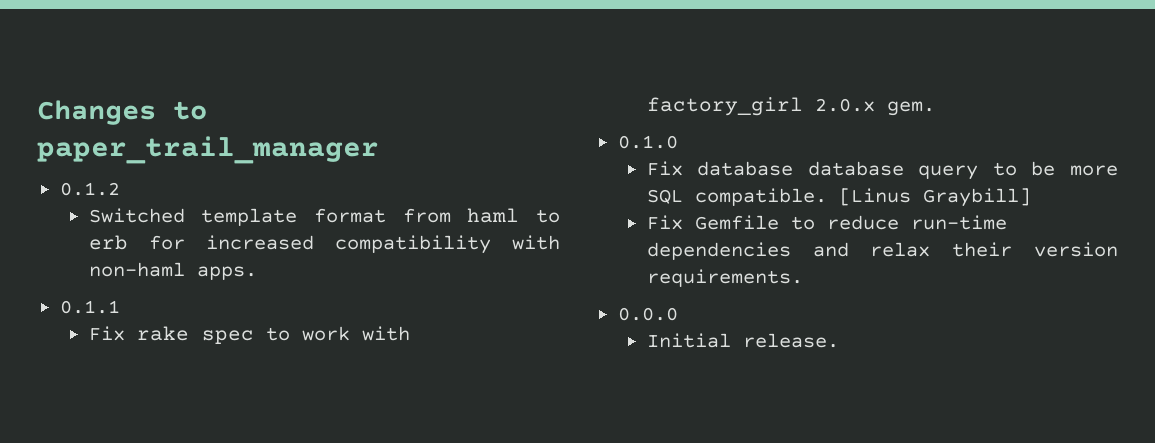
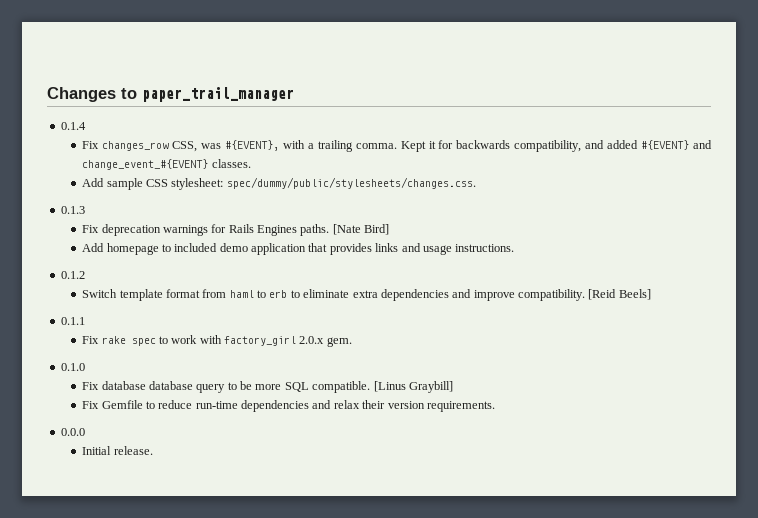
(379, 150) none -> [60,122,86,130] [82,140,712,152] [82,159,251,170] [82,177,476,190] [60,206,85,214] [82,224,390,236] [82,243,515,255] // 0.1.4 // Fix changes_row CSS, was #{EVENT}, with a trailing comma. Kept it for backwards compatibility, and added #{EVENT} and change_event_#{EVENT} classes. // Add sample CSS stylesheet: spec/dummy/public/stylesheets/changes.css. // 0.1.3 // Fix deprecation warnings for Rails Engines paths. [Nate Bird] // Add homepage to included demo application that provides links and usage instructions.
[88,208,185,223] Switched -> [82,289,118,298] Switch
[148,235,560,254] [88,262,257,280] for increased compatibility with non-haml apps. -> [290,289,651,301] to eliminate extra dependencies and improve compatibility. [Reid Beels]

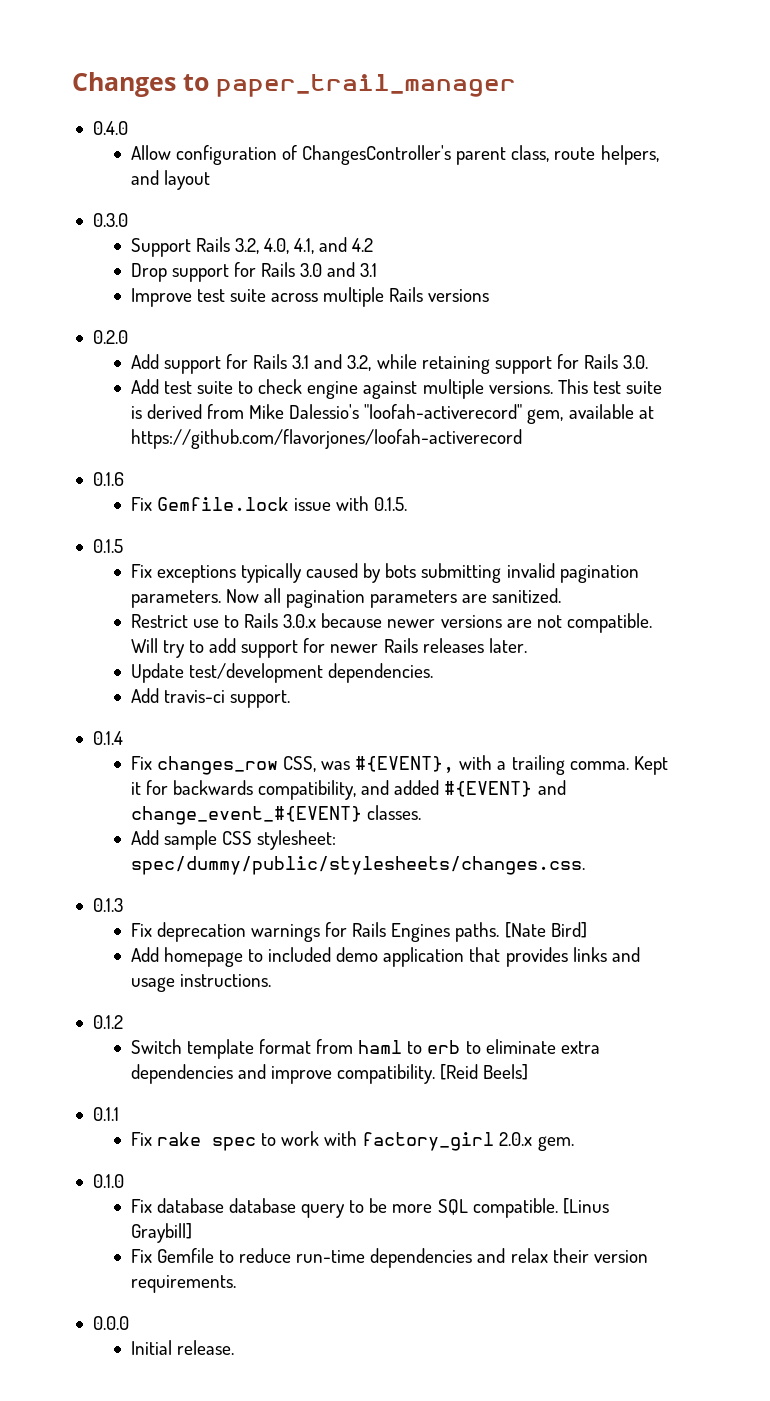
(294, 94) none -> [92,121,128,135] [130,145,659,165] [130,170,210,190] [92,213,128,227] [130,237,374,257] [130,262,378,282] [130,287,490,307] [92,330,128,344] [130,354,649,374] [130,379,663,399] [130,404,654,424] [130,429,522,449] [92,472,124,486] [130,496,408,511] [92,539,123,553] [130,563,639,583] [130,588,562,608] [130,613,652,633] [130,638,527,658] [130,663,433,683] [130,688,290,708] // 0.4.0 // Allow configuration of ChangesController's parent class, route helpers, and layout // 0.3.0 // Support Rails 3.2, 4.0, 4.1, and 4.2 // Drop support for Rails 3.0 and 3.1 // Improve test suite across multiple Rails versions // 0.2.0 // Add support for Rails 3.1 and 3.2, while retaining support for Rails 3.0. // Add test suite to check engine against multiple versions. This test suite is derived from Mike Dalessio's "loofah-activerecord" gem, available at https://github.com/flavorjones/loofah-activerecord // 0.1.6 // Fix Gemfile.lock issue with 0.1.5. // 0.1.5 // Fix exceptions typically caused by bots submitting invalid pagination parameters. Now all pagination parameters are sanitized. // Restrict use to Rails 3.0.x because newer versions are not compatible. Will try to add support for newer Rails releases later. // Update test/development dependencies. // Add travis-ci support.

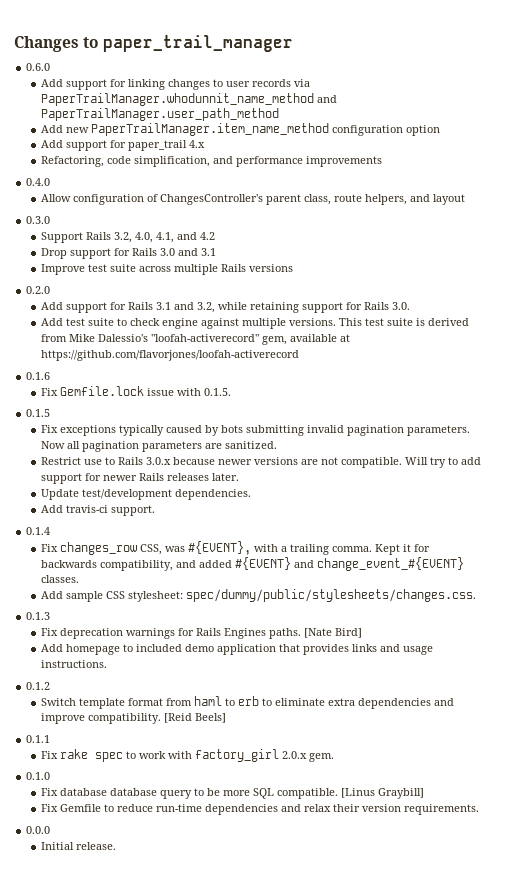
(516, 85) none -> [26,63,51,71] [40,79,310,90] [40,93,337,106] [40,108,279,121] [40,123,440,136] [40,140,205,151] [40,156,382,167] // 0.6.0 // Add support for linking changes to user records via PaperTrailManager.whodunnit_name_method and PaperTrailManager.user_path_method // Add new PaperTrailManager.item_name_method configuration option // Add support for paper_trail 4.x // Refactoring, code simplification, and performance improvements

